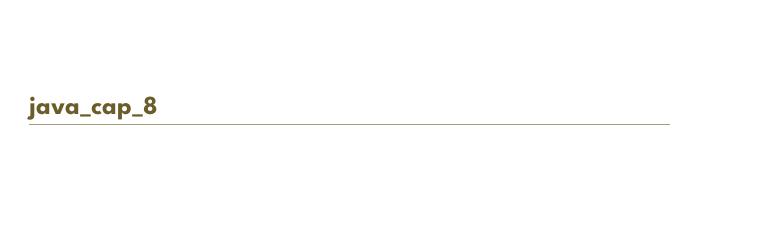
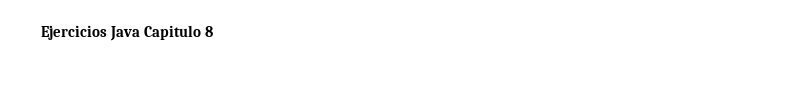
[27,96,158,120] java_cap_8 -> [41,25,214,41] Ejercicios Java Capitulo 8

